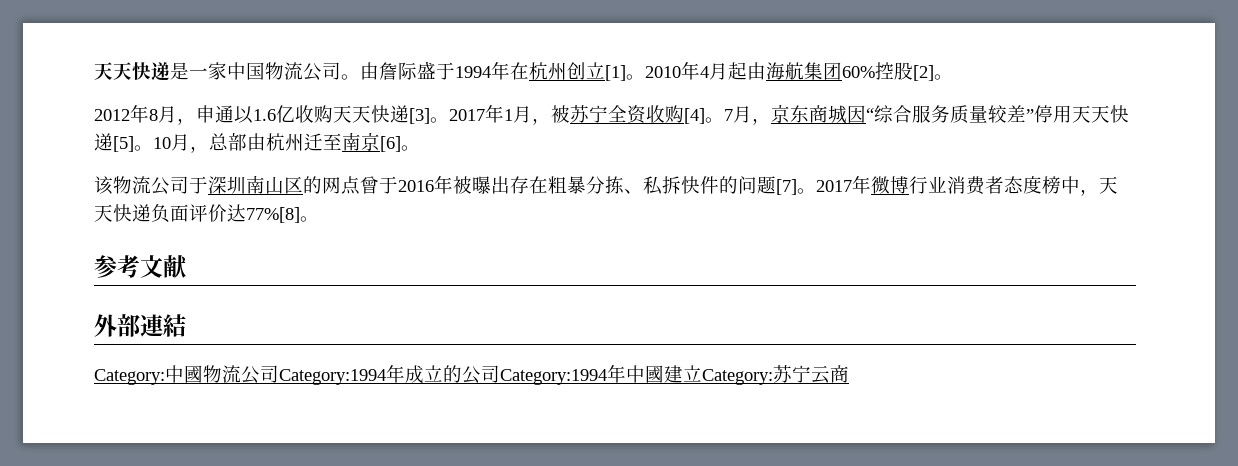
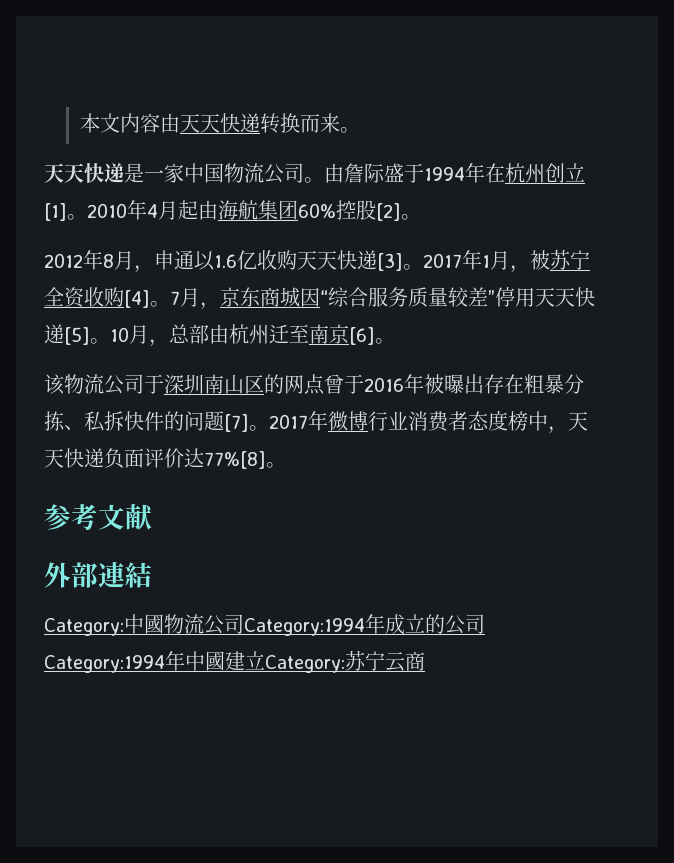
(94, 71) none -> [80,113,361,134] 本文内容由天天快递转换而来。 //

